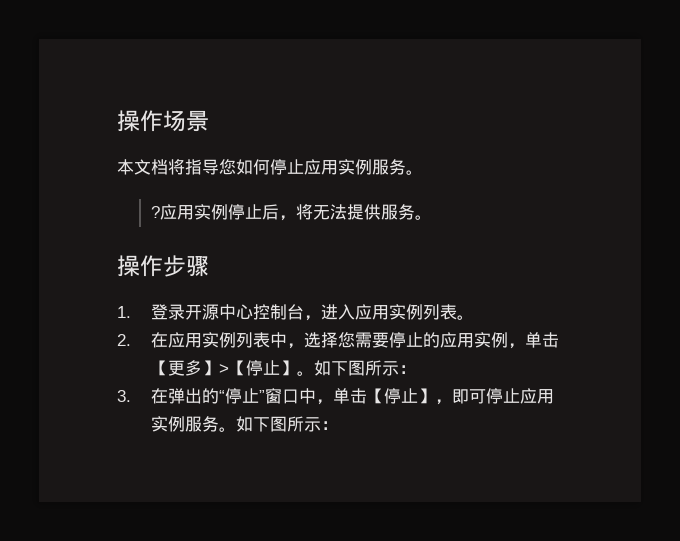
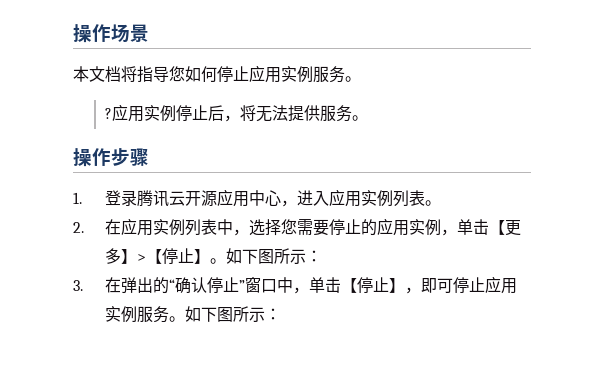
[184,304,304,320] 开源中心控制台 -> [136,189,281,207] 腾讯云开源应用中心
(225, 396) none -> [174,277,207,294] 确认

